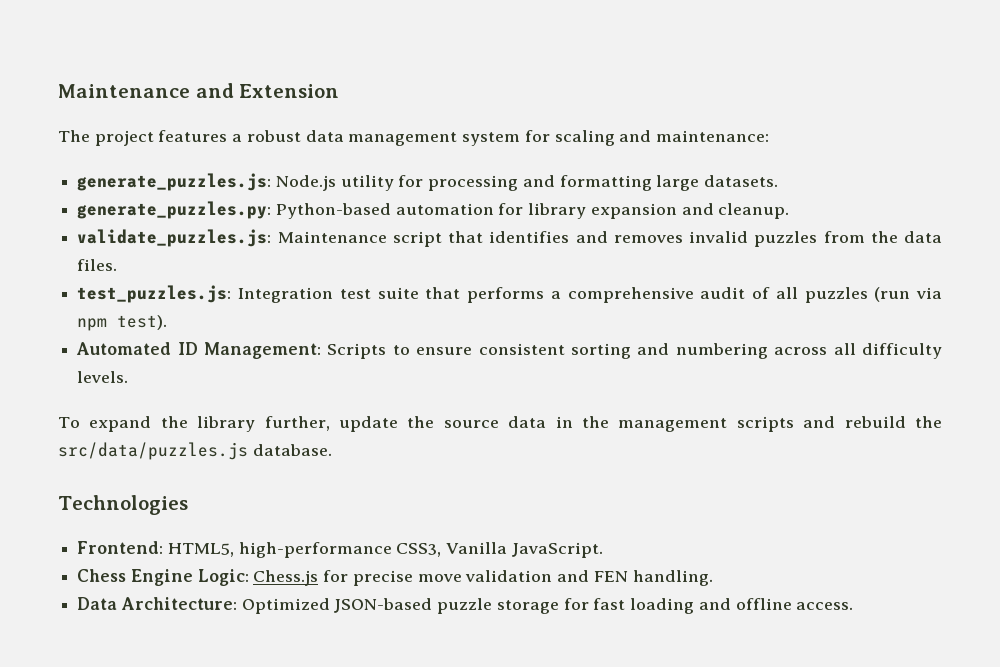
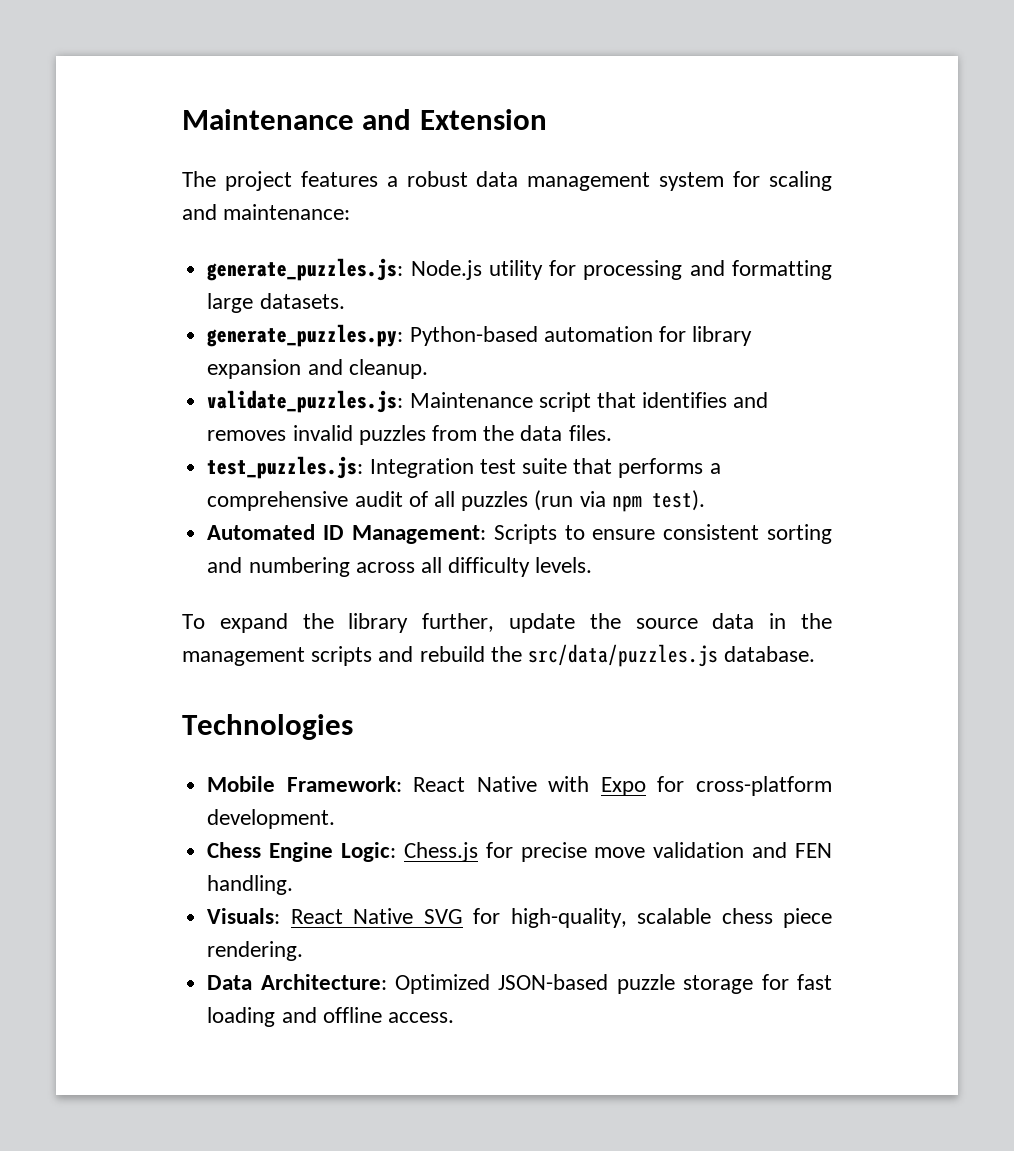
[77,541,603,558] Frontend: HTML5, high-performance CSS3, Vanilla JavaScript. -> [207,776,832,796] [207,809,336,829] Mobile Framework: React Native with Expo for cross-platform development.
(713, 578) none -> [207,908,832,928] [207,941,304,961] // Visuals: React Native SVG for high-quality, scalable chess piece rendering.

